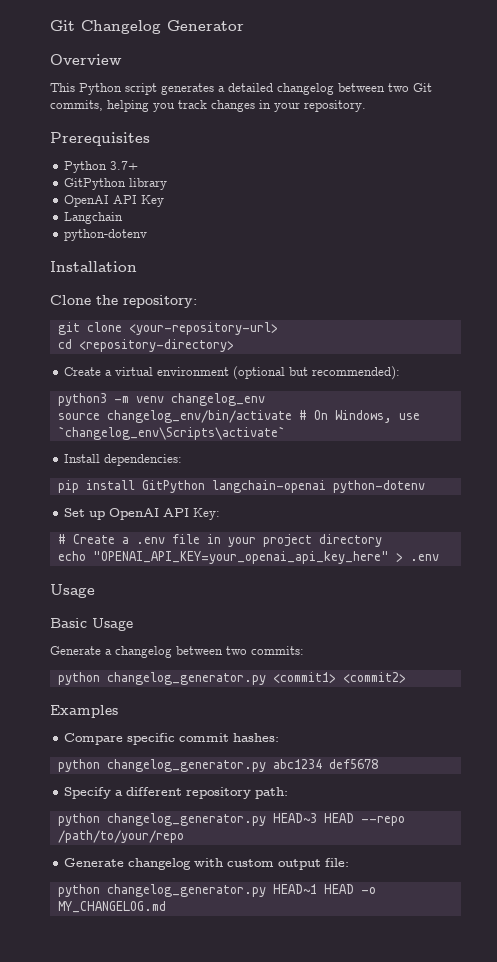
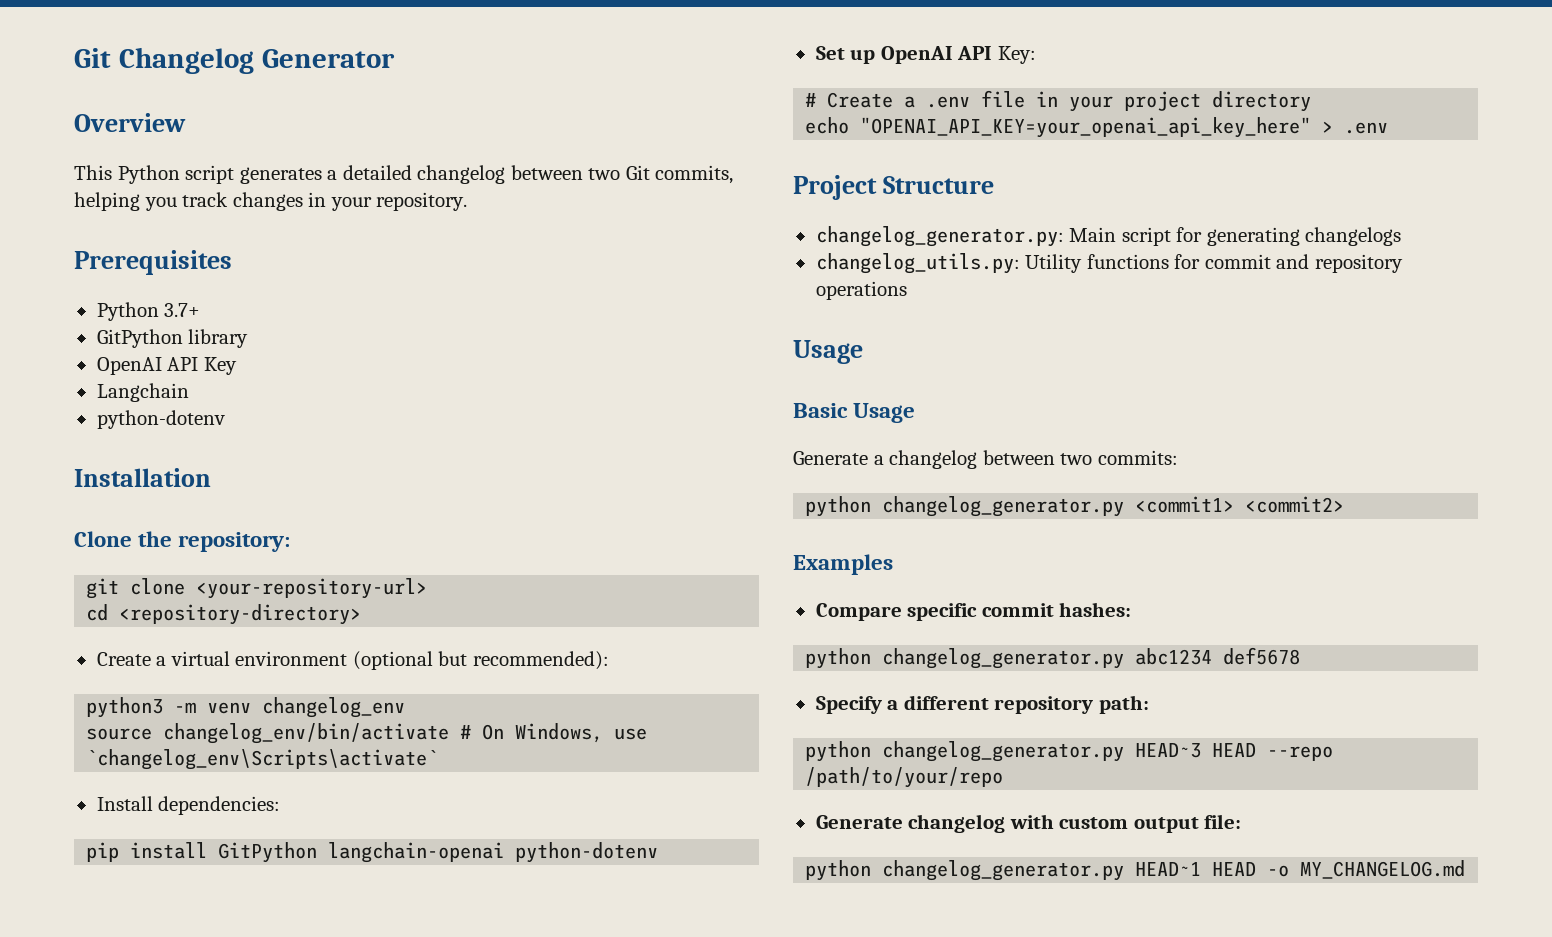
(439, 557) none -> [793,175,994,200] [815,226,1402,247] [815,253,1403,274] [815,281,907,300] // Project Structure // changelog_generator.py: Main script for generating changelogs // changelog_utils.py: Utility functions for commit and repository operations

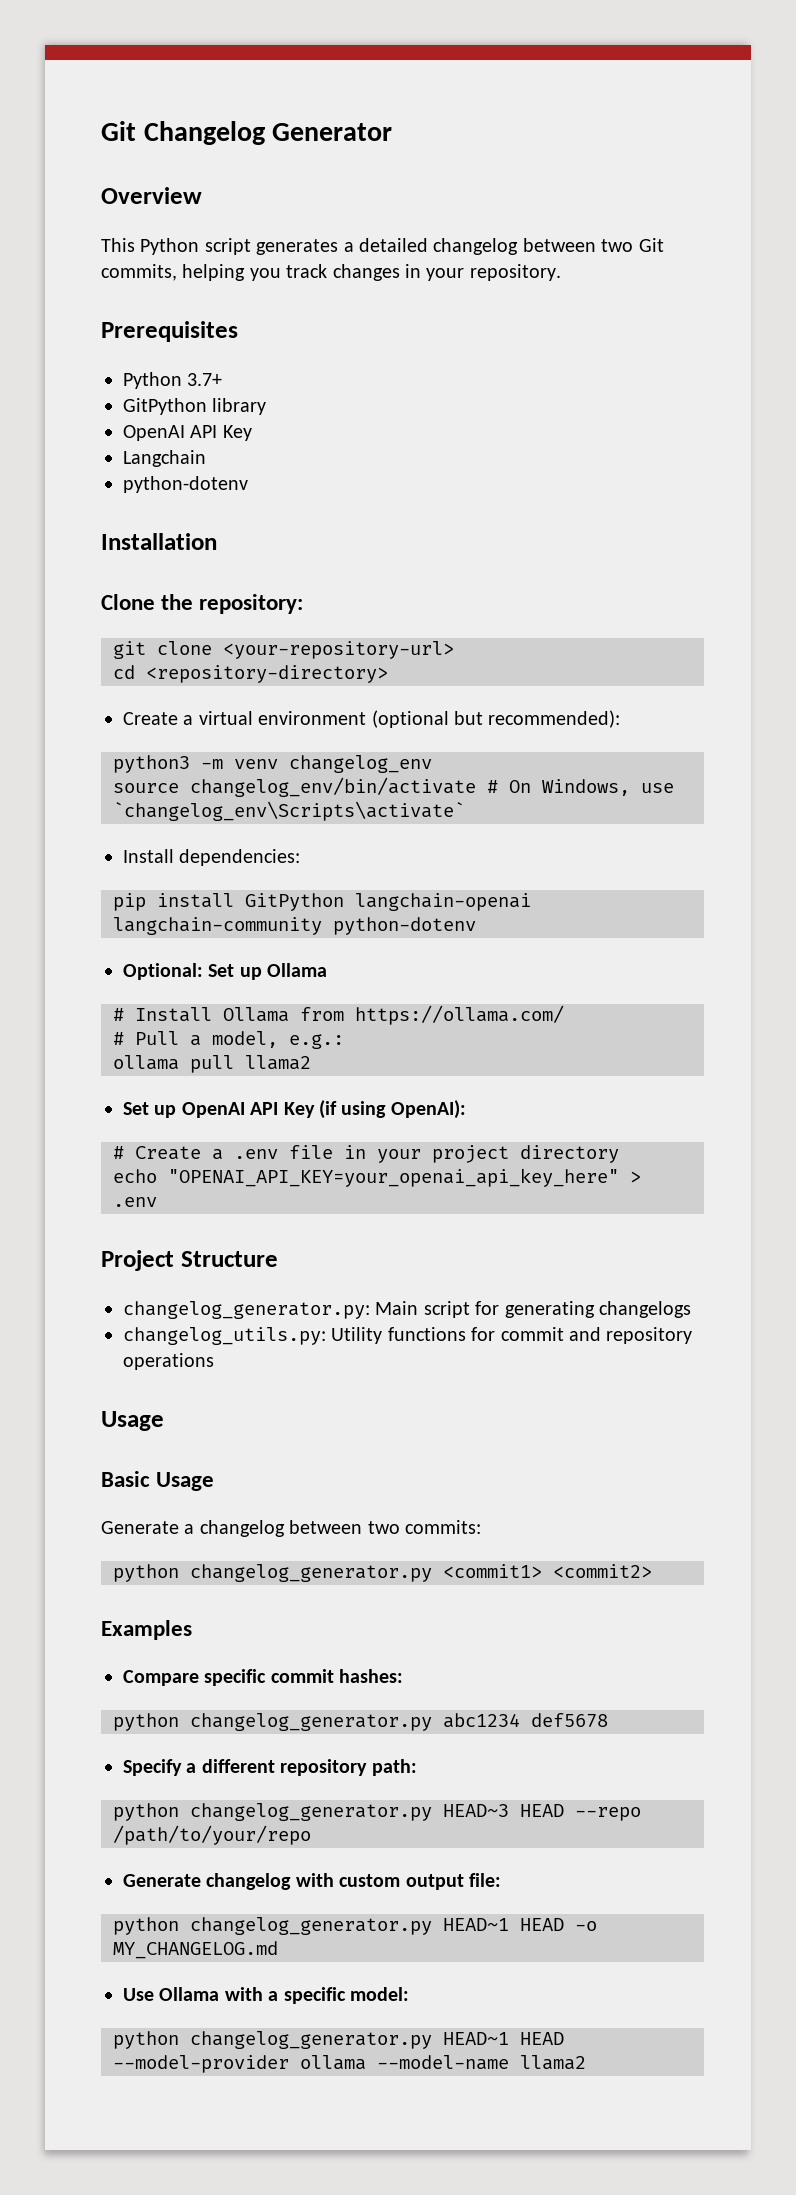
[515,842,659,863] python-dotenv -> [113,917,476,935] [123,963,328,980] [113,1005,564,1025] [113,1031,344,1049] [113,1055,311,1073] langchain-community python-dotenv // Optional: Set up Ollama // # Install Ollama from https://ollama.com/ // # Pull a model, e.g.: // ollama pull llama2
[997,46,1036,64] Key: -> [283,1100,466,1119] Key (if using OpenAI):
(1466, 869) none -> [123,1987,409,2004] [113,2031,564,2049] [113,2055,586,2073] // Use Ollama with a specific model: // python changelog_generator.py HEAD~1 HEAD --model-provider ollama --model-name llama2

